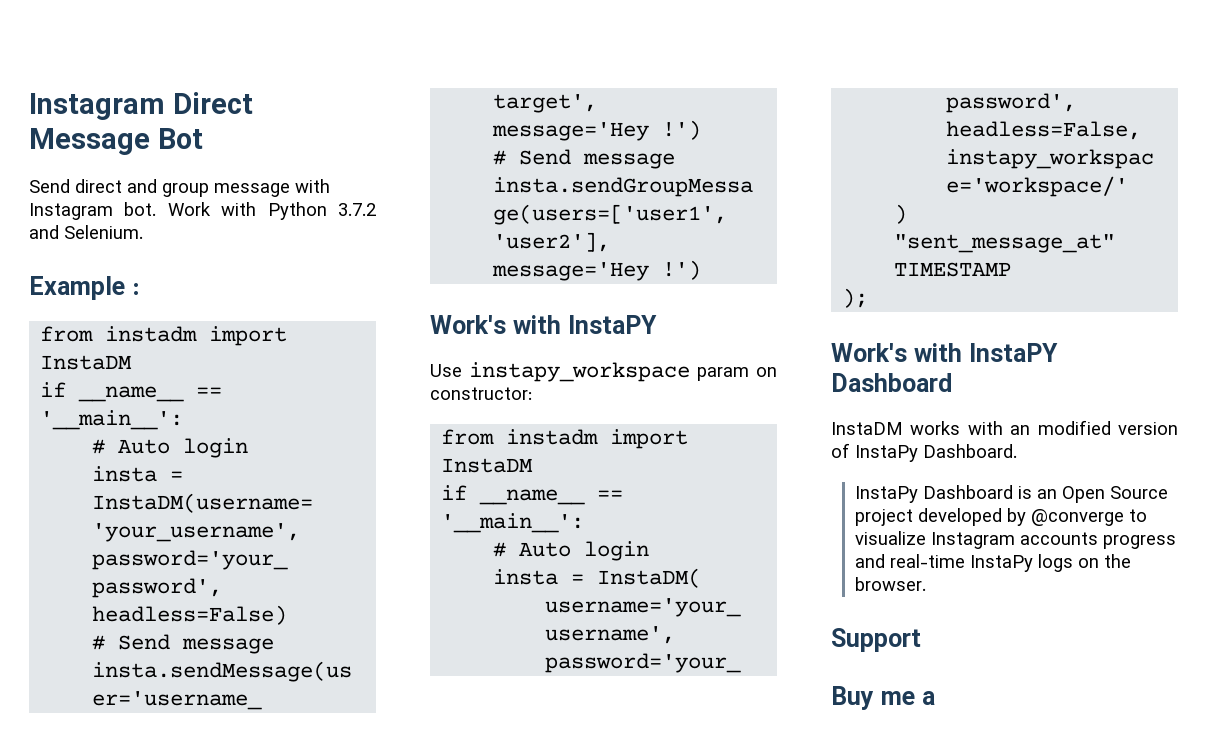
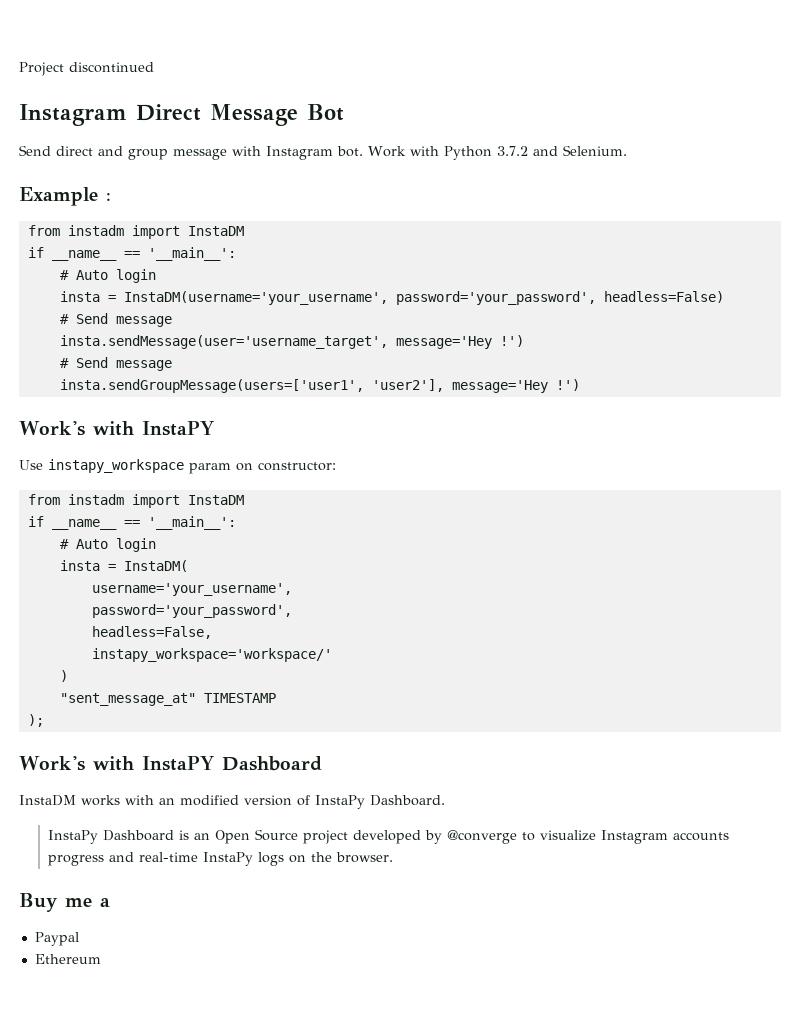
(29, 106) none -> [19,62,154,76] Project discontinued //
[831,628,921,652] // Support -> (393, 857) none
(935, 698) none -> [34,932,79,946] [34,954,101,964] // Paypal // Ethereum

